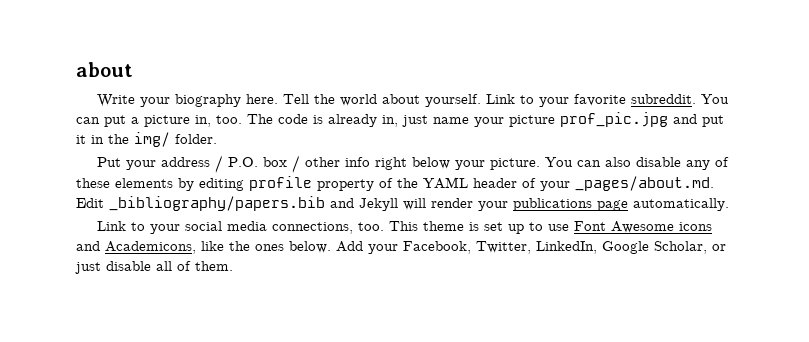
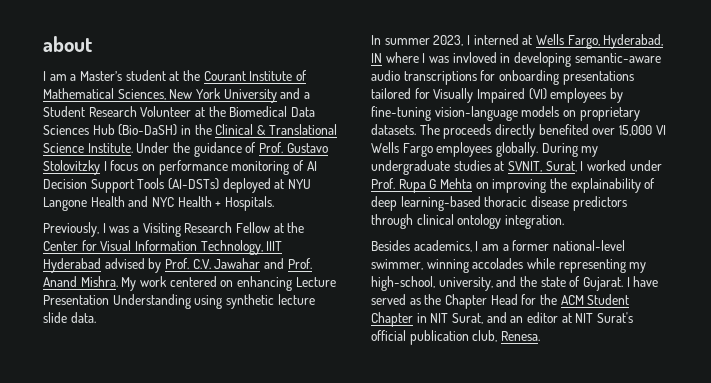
[97,94,730,107] [76,112,724,127] [76,132,217,147] [97,155,730,173] [76,176,714,191] [76,196,729,211] [97,221,713,234] [76,241,726,254] [75,261,233,274] Write your biography here. Tell the world about yourself. Link to your favorite subreddit. You can put a picture in, too. The code is already in, just name your picture prof_pic.jpg and put it in the img/ folder. // Put your address / P.O. box / other info right below your picture. You can also disable any of these elements by editing profile property of the YAML header of your _pages/about.md. Edit _bibliography/papers.bib and Jekyll will render your publications page automatically. // Link to your social media connections, too. This theme is set up to use Font Awesome icons and Academicons, like the ones below. Add your Facebook, Twitter, LinkedIn, Google Scholar, or just disable all of them. -> [43,70,307,81] [43,88,310,103] [43,106,315,117] [43,124,337,136] [43,142,328,157] [43,160,317,175] [43,178,311,193] [43,196,274,211] [43,222,305,237] [43,240,283,255] [43,258,312,273] [43,276,336,291] [43,294,315,309] [43,312,96,323] [371,34,664,49] [371,52,661,67] [371,70,634,85] [371,88,623,103] [371,106,640,121] [371,124,666,139] [371,142,599,157] [371,160,662,175] [371,178,656,193] [371,196,627,211] [371,214,564,229] [371,240,625,252] [371,258,647,273] [371,276,659,291] [371,294,630,309] [371,312,633,327] [371,330,540,345] I am a Master’s student at the Courant Institute of Mathematical Sciences, New York University and a Student Research Volunteer at the Biomedical Data Sciences Hub (Bio-DaSH) in the Clinical & Translational Science Institute. Under the guidance of Prof. Gustavo Stolovitzky I focus on performance monitoring of AI Decision Support Tools (AI-DSTs) deployed at NYU Langone Health and NYC Health + Hospitals. // Previously, I was a Visiting Research Fellow at the Center for Visual Information Technology, IIIT Hyderabad advised by Prof. C.V. Jawahar and Prof. Anand Mishra. My work centered on enhancing Lecture Presentation Understanding using synthetic lecture slide data. // In summer 2023, I interned at Wells Fargo, Hyderabad, IN where I was invloved in developing semantic-aware audio transcriptions for onboarding presentations tailored for Visually Impaired (VI) employees by fine-tuning vision-language models on proprietary datasets. The proceeds directly benefited over 15,000 VI Wells Fargo employees globally. During my undergraduate studies at SVNIT, Surat, I worked under Prof. Rupa G Mehta on improving the explainability of deep learning-based thoracic disease predictors through clinical ontology integration. // Besides academics, I am a former national-level swimmer, winning accolades while representing my high-school, university, and the state of Gujarat. I have served as the Chapter Head for the ACM Student Chapter in NIT Surat, and an editor at NIT Surat's official publication club, Renesa.

